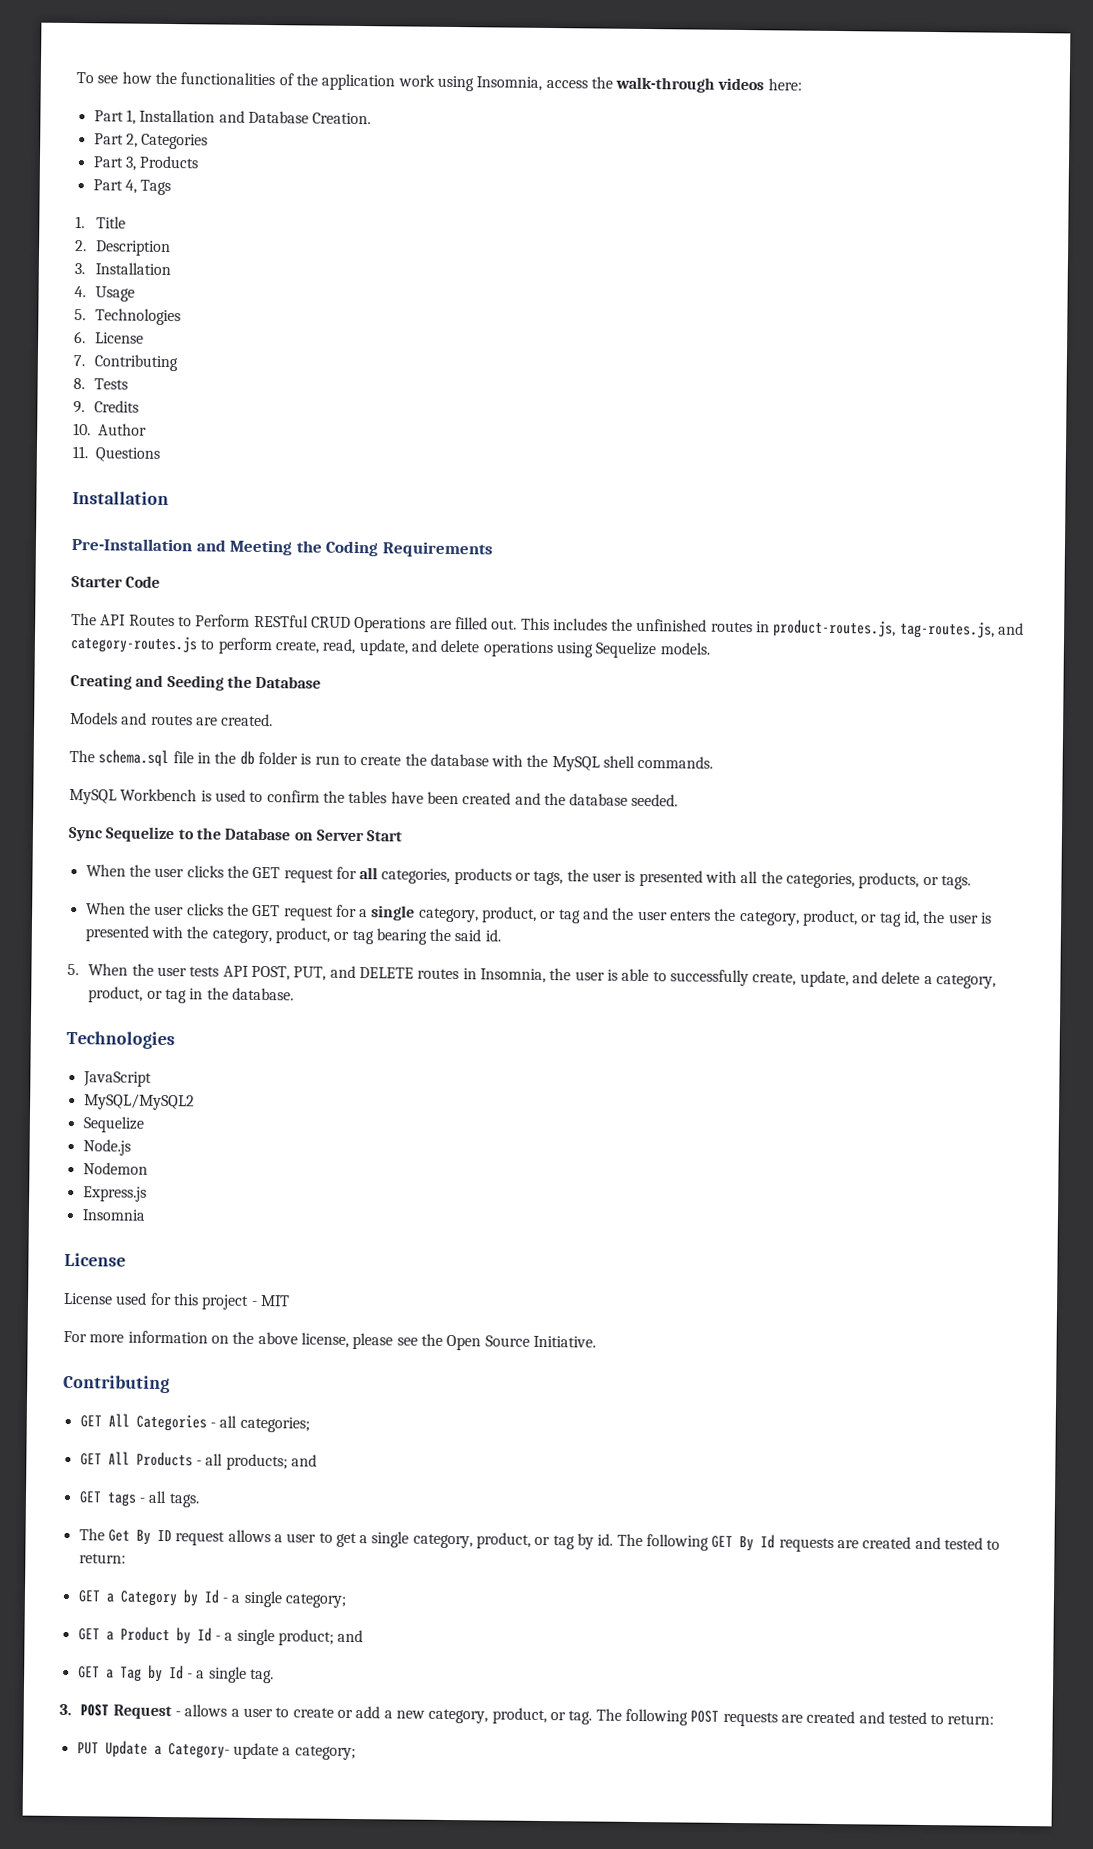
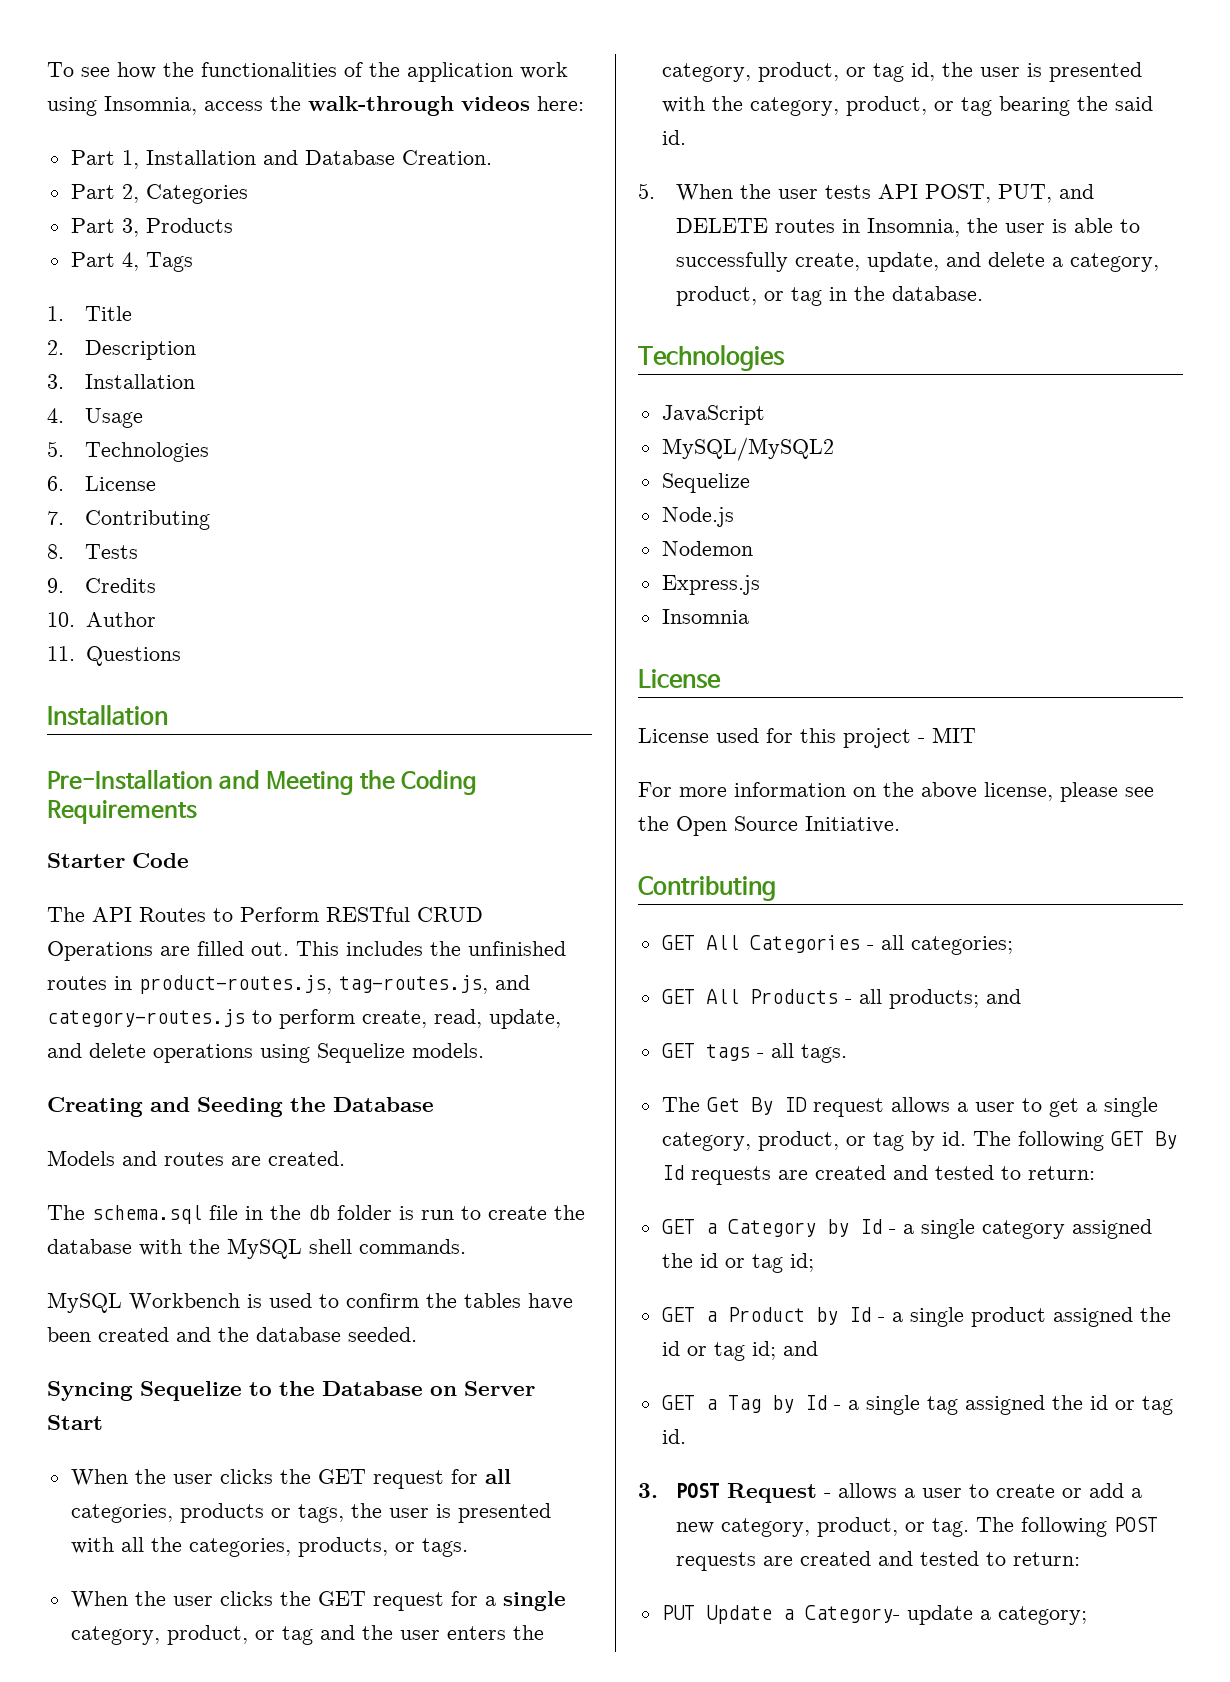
[68,826,103,842] Sync -> [47,1381,133,1401] Syncing
[284,1593,346,1608] category; -> [981,1219,1152,1239] [661,1253,814,1273] category assigned the id or tag id;
[277,1629,334,1646] product; -> [970,1307,1171,1327] [661,1341,776,1361] product assigned the id or tag id;
[249,1668,274,1684] tag. -> [926,1395,1173,1415] [661,1429,686,1444] tag assigned the id or tag id.

